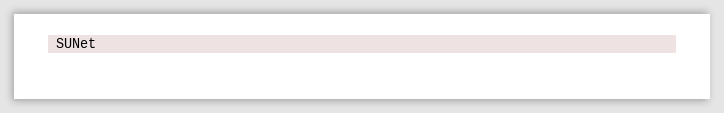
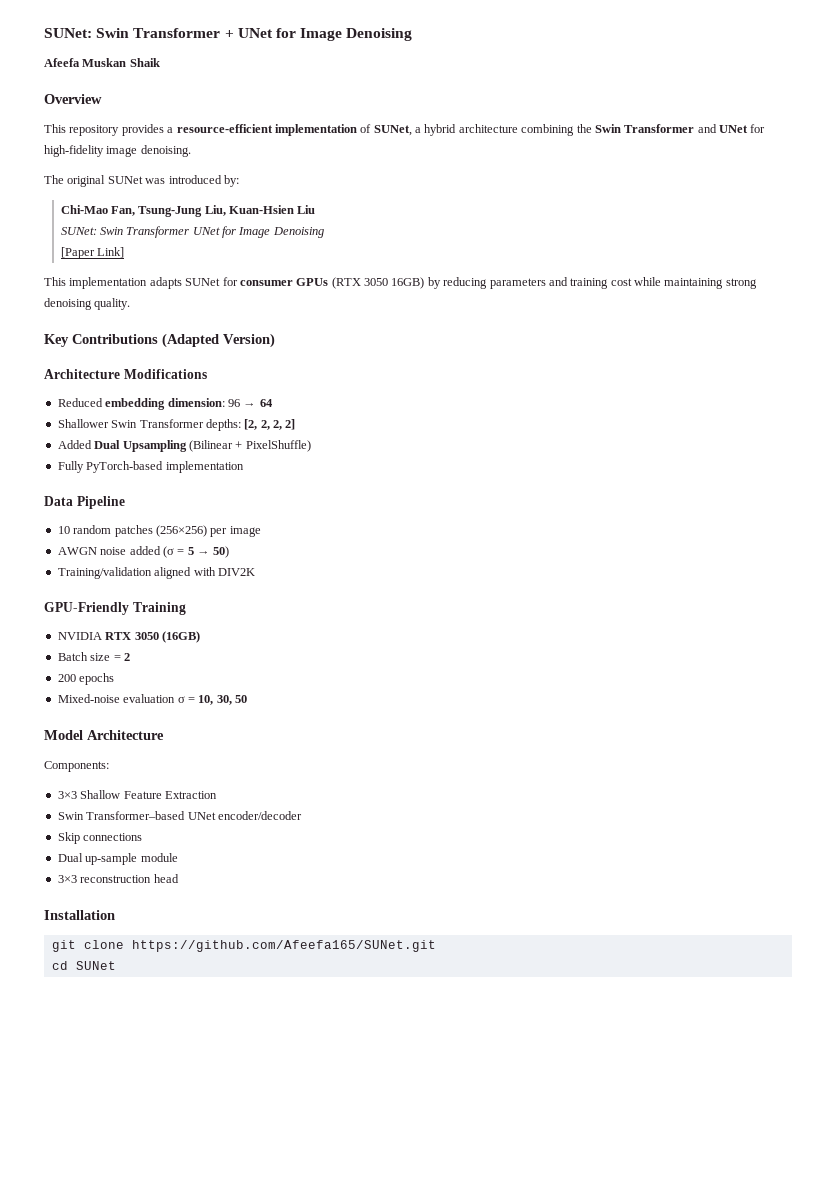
(55, 43) none -> [44,28,413,41] [44,58,160,67] [44,94,102,104] [44,124,766,136] [44,145,191,157] [44,175,239,187] [60,205,316,217] [60,226,324,238] [60,247,124,259] [44,277,757,289] [44,298,131,310] [44,333,275,348] [44,369,207,379] [57,398,273,410] [57,419,296,431] [57,440,311,452] [57,461,244,473] [44,496,125,509] [57,525,261,537] [57,546,230,558] [57,567,255,579] [44,602,186,615] [57,631,200,643] [57,652,130,661] [57,673,115,685] [57,694,247,705] [44,730,164,740] [44,761,109,772] [57,790,217,799] [57,811,302,820] [57,832,143,844] [57,853,178,865] [57,874,179,883] [44,910,115,920] [51,940,436,952] [51,961,68,970] SUNet: Swin Transformer + UNet for Image Denoising // Afeefa Muskan Shaik // Overview // This repository provides a resource-efficient implementation of SUNet, a hybrid architecture combining the Swin Transformer and UNet for high-fidelity image denoising. // The original SUNet was introduced by: // Chi-Mao Fan, Tsung-Jung Liu, Kuan-Hsien Liu // SUNet: Swin Transformer UNet for Image Denoising // [Paper Link] // This implementation adapts SUNet for consumer GPUs (RTX 3050 16GB) by reducing parameters and training cost while maintaining strong denoising quality. // Key Contributions (Adapted Version) // Architecture Modifications // Reduced embedding dimension: 96 → 64 // Shallower Swin Transformer depths: [2, 2, 2, 2] // Added Dual Upsampling (Bilinear + PixelShuffle) // Fully PyTorch-based implementation // Data Pipeline // 10 random patches (256×256) per image // AWGN noise added (σ = 5 → 50) // Training/validation aligned with DIV2K // GPU-Friendly Training // NVIDIA RTX 3050 (16GB) // Batch size = 2 // 200 epochs // Mixed-noise evaluation σ = 10, 30, 50 // Model Architecture // Components: // 3×3 Shallow Feature Extraction // Swin Transformer–based UNet encoder/decoder // Skip connections // Dual up-sample module // 3×3 reconstruction head // Installation // git clone https://github.com/Afeefa165/SUNet.git // cd

